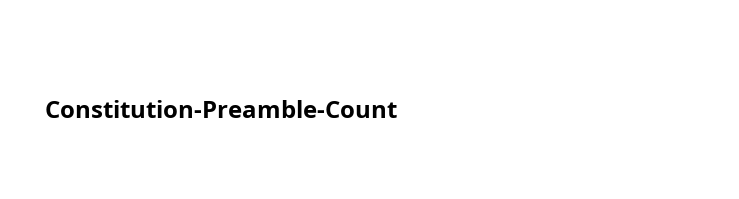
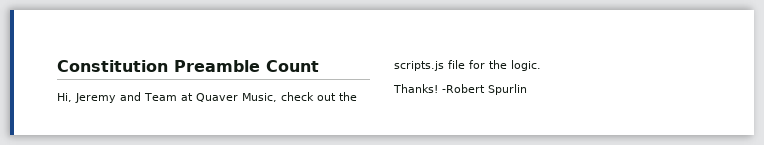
[45,100,397,118] Constitution-Preamble-Count -> [57,60,319,72] [57,92,357,103] [394,60,541,71] [393,84,527,95] Constitution Preamble Count // Hi, Jeremy and Team at Quaver Music, check out the scripts.js file for the logic. // Thanks! -Robert Spurlin

